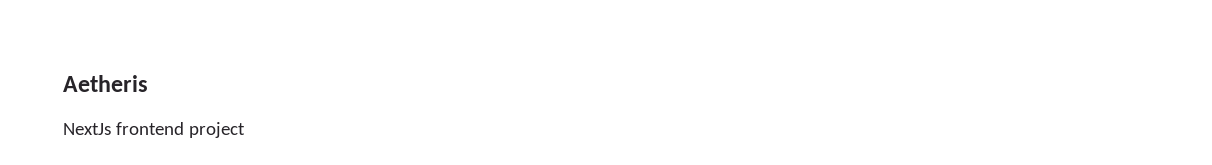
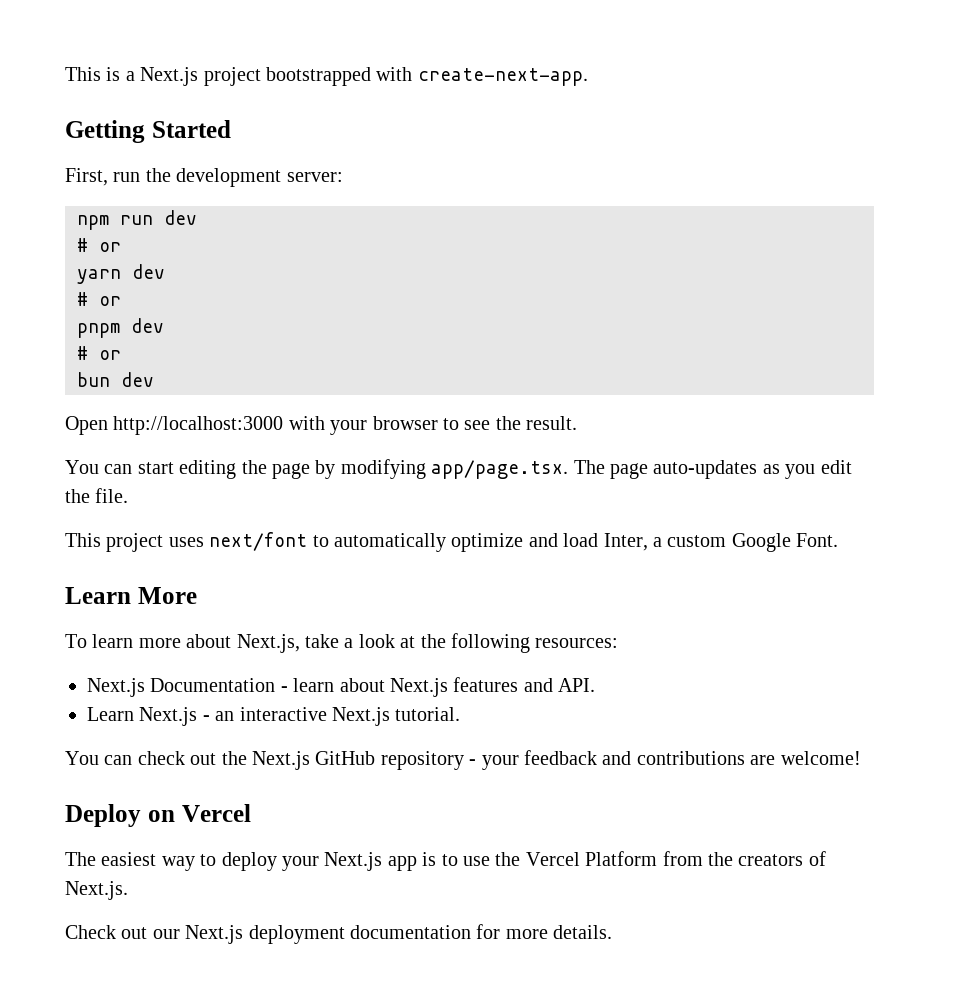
[63,75,148,92] [63,122,245,138] Aetheris // NextJs frontend project -> [65,67,588,86] [65,120,231,143] [65,168,343,187] [77,210,197,230] [77,238,121,252] [77,264,165,284] [77,292,121,306] [77,318,164,338] [77,346,121,360] [77,372,154,387] [65,416,578,435] [65,459,852,479] [65,488,129,503] [65,532,839,552] [65,587,197,604] [65,633,619,653] [87,677,596,697] [87,707,461,726] [65,750,861,770] [65,804,251,827] [65,851,826,871] [65,881,128,900] [65,924,613,944] This is a Next.js project bootstrapped with create-next-app. // Getting Started // First, run the development server: // npm run dev // # or // yarn dev // # or // pnpm dev // # or // bun dev // Open http://localhost:3000 with your browser to see the result. // You can start editing the page by modifying app/page.tsx. The page auto-updates as you edit the file. // This project uses next/font to automatically optimize and load Inter, a custom Google Font. // Learn More // To learn more about Next.js, take a look at the following resources: // Next.js Documentation - learn about Next.js features and API. // Learn Next.js - an interactive Next.js tutorial. // You can check out the Next.js GitHub repository - your feedback and contributions are welcome! // Deploy on Vercel // The easiest way to deploy your Next.js app is to use the Vercel Platform from the creators of Next.js. // Check out our Next.js deployment documentation for more details.

